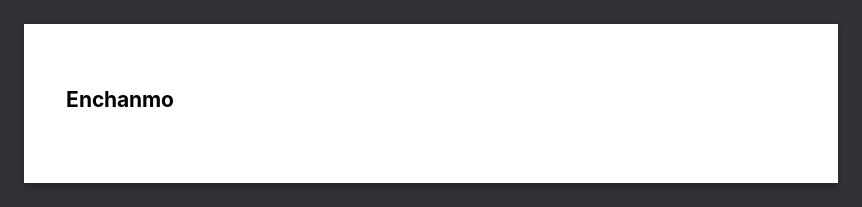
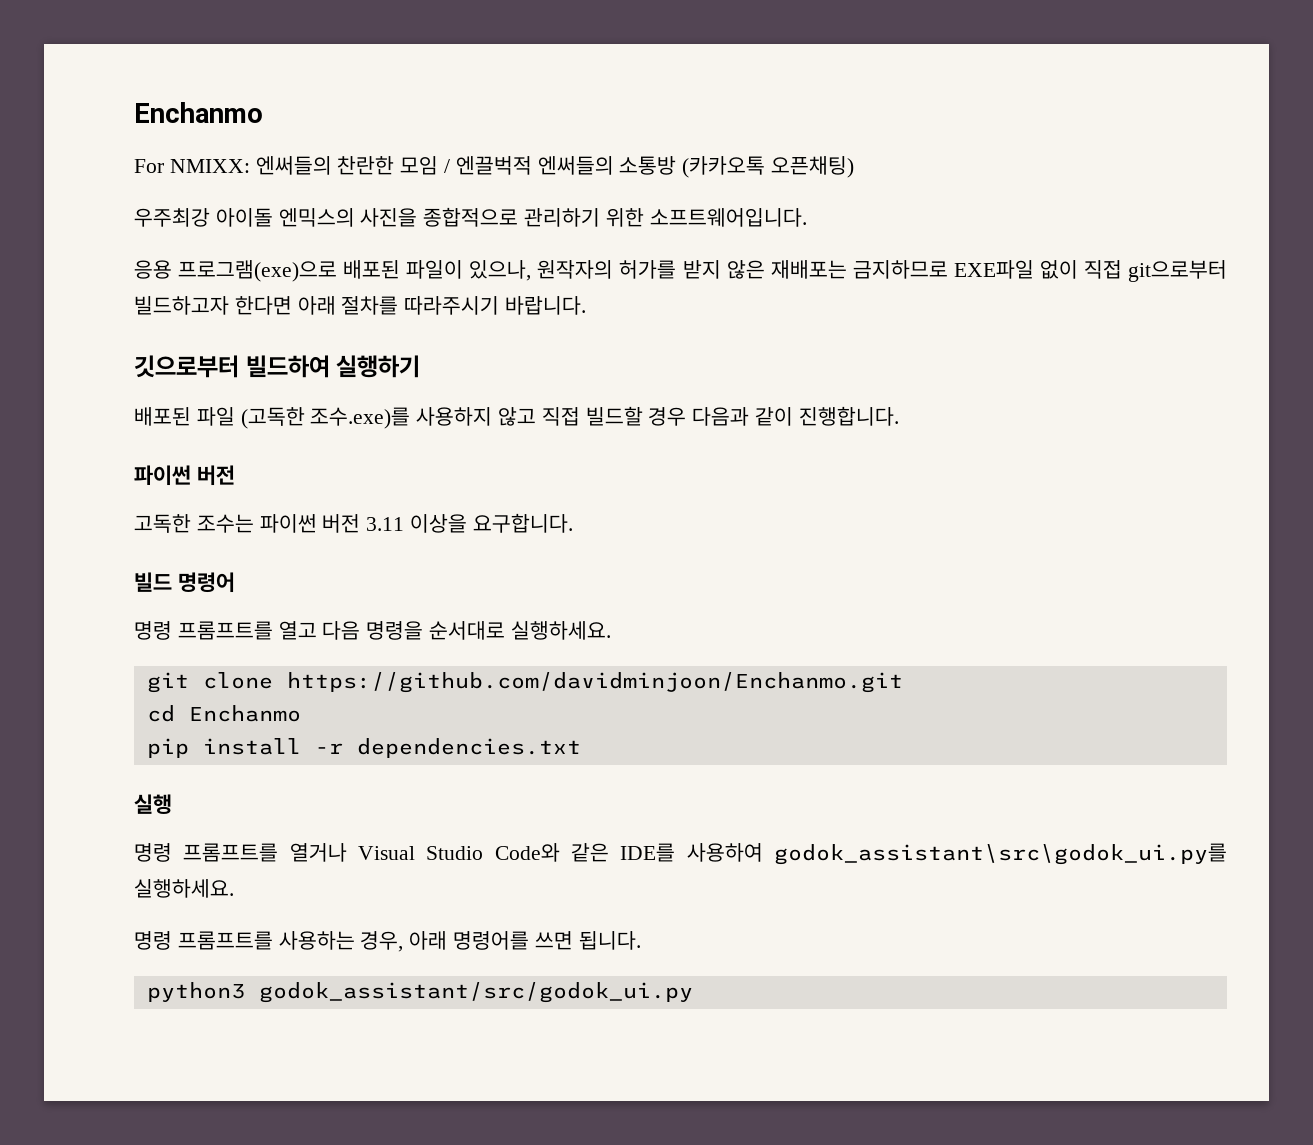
[66,91,174,107] Enchanmo -> [134,102,263,123] [134,156,855,178] [134,207,807,227] [134,260,1227,282] [134,296,587,315] [134,355,421,378] [134,406,899,429] [134,465,235,486] [134,513,573,533] [134,572,235,593] [134,621,611,640] [146,672,903,693] [146,705,301,722] [146,738,581,758] [134,794,172,814] [134,843,1227,865] [134,879,234,898] [134,931,641,952] [146,982,693,1003] Enchanmo // For NMIXX: 엔써들의 찬란한 모임 / 엔끌벅적 엔써들의 소통방 (카카오톡 오픈채팅) // 우주최강 아이돌 엔믹스의 사진을 종합적으로 관리하기 위한 소프트웨어입니다. // 응용 프로그램(exe)으로 배포된 파일이 있으나, 원작자의 허가를 받지 않은 재배포는 금지하므로 EXE파일 없이 직접 git으로부터 빌드하고자 한다면 아래 절차를 따라주시기 바랍니다. // 깃으로부터 빌드하여 실행하기 // 배포된 파일 (고독한 조수.exe)를 사용하지 않고 직접 빌드할 경우 다음과 같이 진행합니다. // 파이썬 버전 // 고독한 조수는 파이썬 버전 3.11 이상을 요구합니다. // 빌드 명령어 // 명령 프롬프트를 열고 다음 명령을 순서대로 실행하세요. // git clone https://github.com/davidminjoon/Enchanmo.git // cd Enchanmo // pip install -r dependencies.txt // 실행 // 명령 프롬프트를 열거나 Visual Studio Code와 같은 IDE를 사용하여 godok_assistant\src\godok_ui.py를 실행하세요. // 명령 프롬프트를 사용하는 경우, 아래 명령어를 쓰면 됩니다. // python3 godok_assistant/src/godok_ui.py

